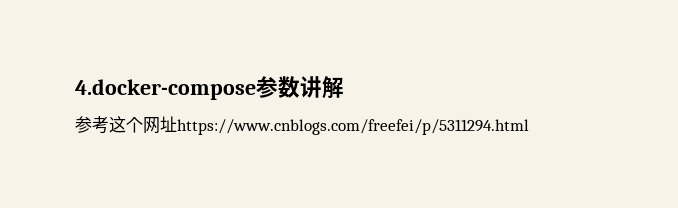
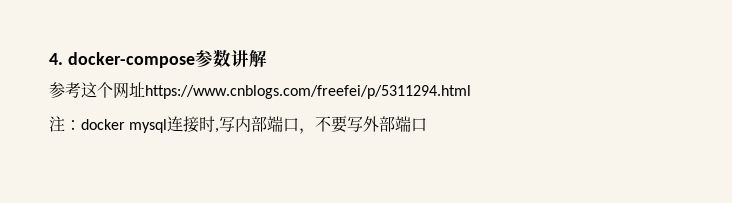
[75,79,256,100] 4.docker-compose -> [49,52,195,68] 4. docker-compose
(529, 127) none -> [49,116,428,134] // 注：docker mysql连接时,写内部端口，不要写外部端口

